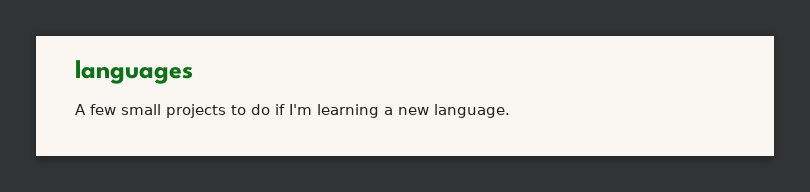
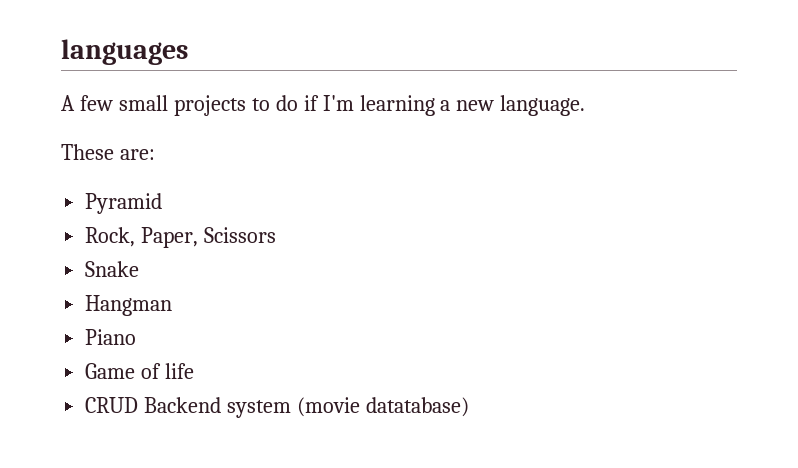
(510, 111) none -> [61,144,155,160] [85,193,163,214] [85,227,277,248] [85,261,140,277] [85,295,173,316] [85,329,137,345] [85,363,195,379] [85,397,469,418] // These are: // Pyramid // Rock, Paper, Scissors // Snake // Hangman // Piano // Game of life // CRUD Backend system (movie datatabase)

